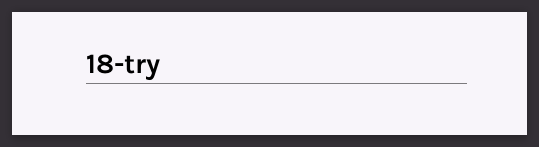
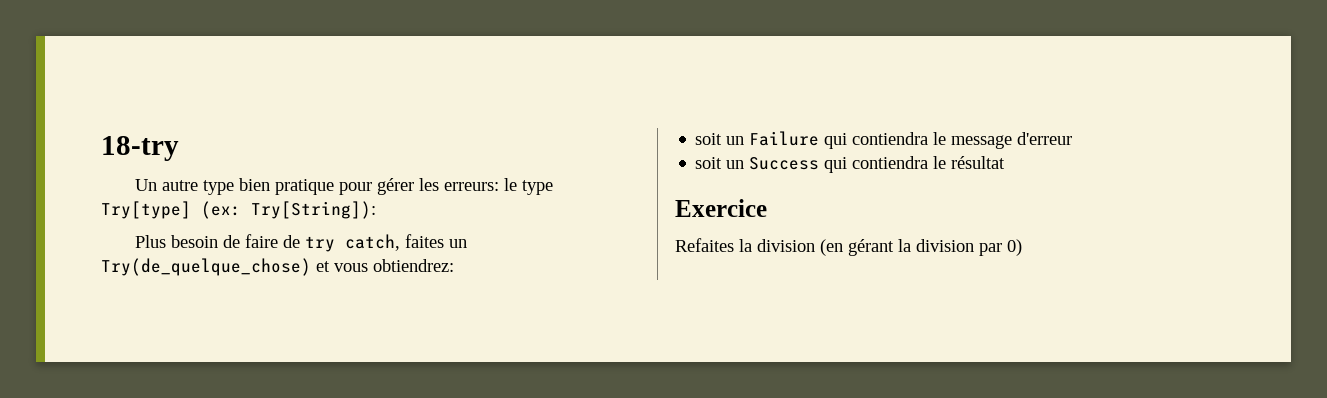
(160, 67) none -> [134,178,553,195] [101,201,376,219] [134,234,467,252] [101,258,454,276] [695,131,1073,149] [695,156,1006,173] [675,199,767,217] [675,238,1022,256] // Un autre type bien pratique pour gérer les erreurs: le type Try[type] (ex: Try[String]): // Plus besoin de faire de try catch, faites un Try(de_quelque_chose) et vous obtiendrez: // soit un Failure qui contiendra le message d'erreur // soit un Success qui contiendra le résultat // Exercice // Refaites la division (en gérant la division par 0)

